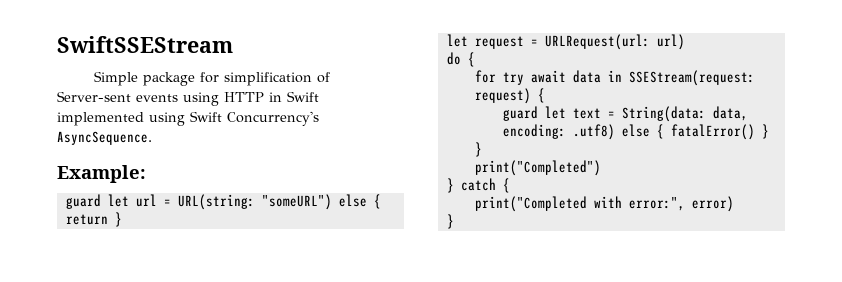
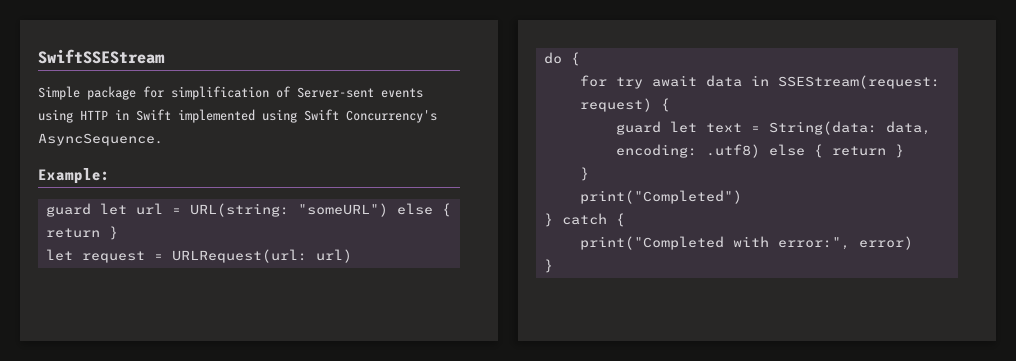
[670,124,755,140] fatalError() -> [831,146,886,156] return

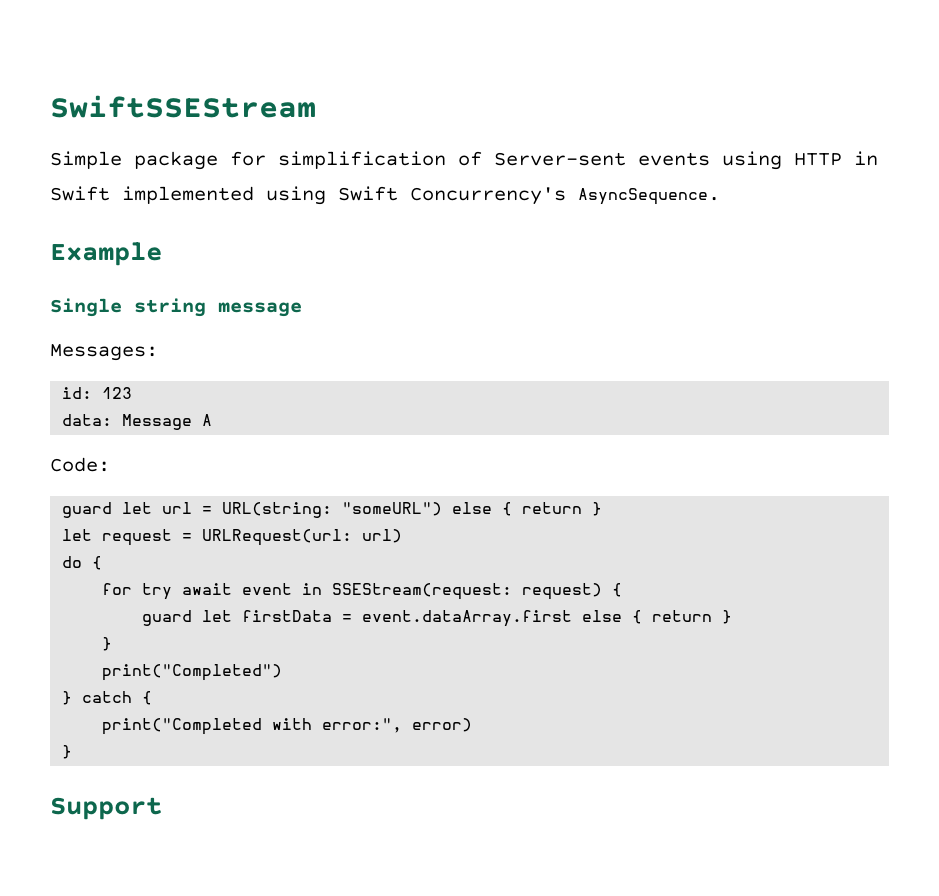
[38,168,110,184] Example: -> [50,242,162,266] [50,298,302,317] [50,344,158,361] [62,387,133,399] [62,414,213,430] [50,457,110,472] Example // Single string message // Messages: // id: 123 // data: Message A // Code:
[705,75,742,87] data -> [242,583,293,595] event
[705,121,931,135] [615,144,760,158] text = String(data: data, encoding: .utf8) -> [242,610,573,627] firstData = event.dataArray.first
(553, 266) none -> [50,797,162,820] // Support

